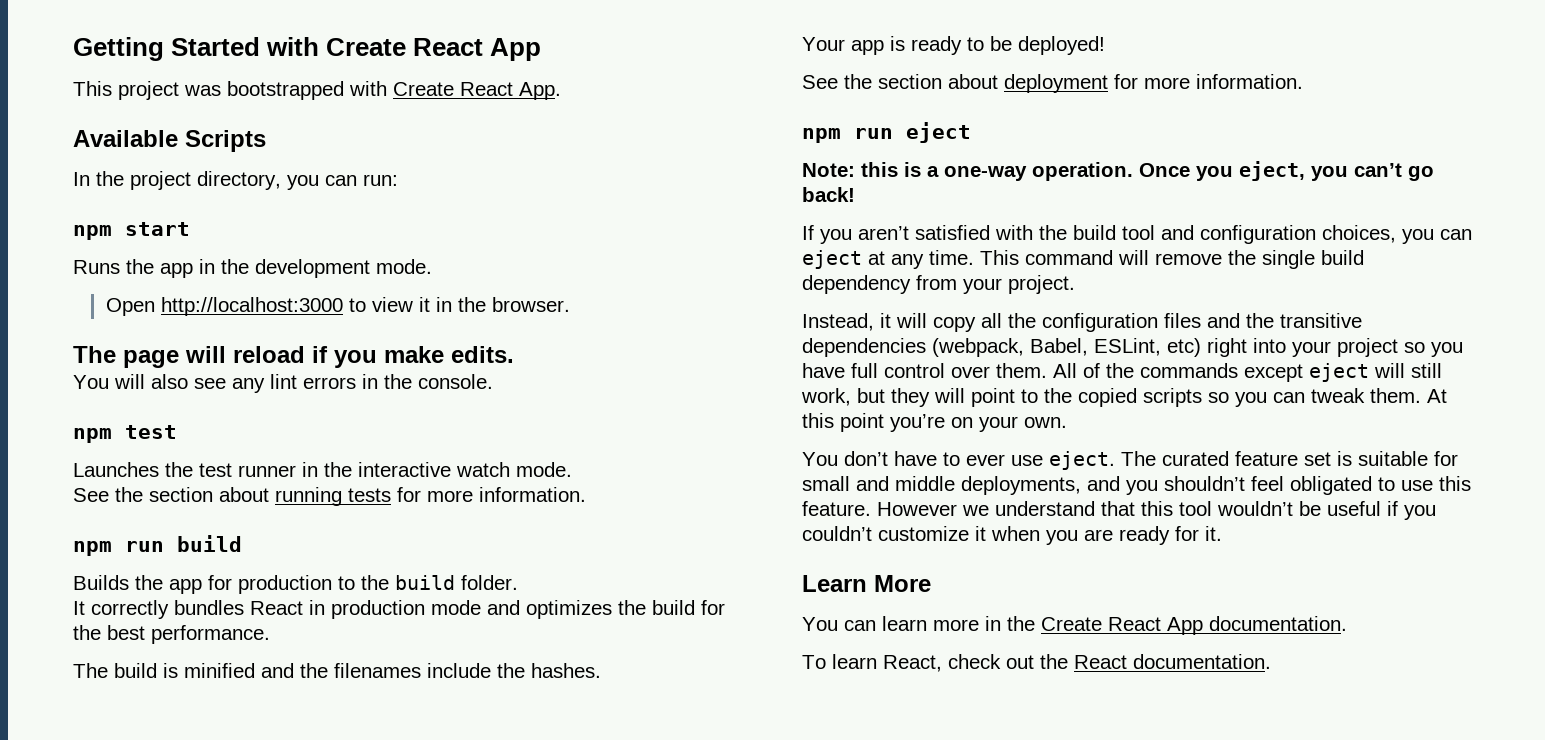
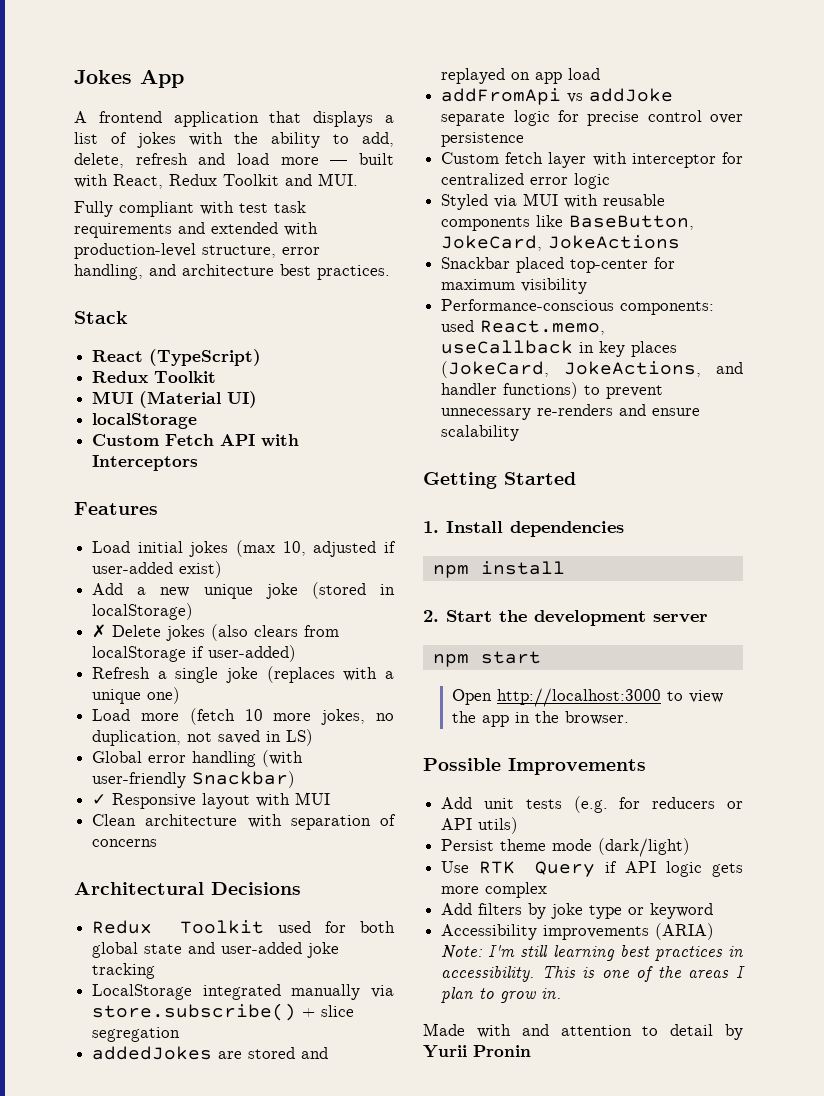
[73,37,542,61] [73,81,561,100] [73,130,266,152] [73,171,398,190] [73,222,190,240] [73,259,432,278] Getting Started with Create React App // This project was bootstrapped with Create React App. // Available Scripts // In the project directory, you can run: // npm start // Runs the app in the development mode. -> [74,69,184,88] [74,111,395,127] [74,132,394,148] [74,153,394,168] [74,173,358,189] [74,201,306,217] [74,222,318,238] [74,243,320,259] [74,264,390,280] [74,311,128,324] [92,349,262,366] [92,371,217,383] [92,391,258,408] [92,413,198,429] [92,434,300,447] [92,455,199,471] [74,502,158,515] [92,540,396,557] [92,561,223,578] [92,582,395,599] [92,603,194,620] [92,624,340,641] [92,645,297,662] [92,666,394,683] [92,687,181,704] [92,708,395,725] [92,729,314,746] [92,750,304,767] [92,771,296,788] [92,792,331,809] [92,814,396,830] [92,839,158,847] [74,882,301,895] [92,920,396,934] [92,942,340,958] [92,963,156,979] [92,984,394,1000] [92,1003,355,1021] [92,1027,181,1042] [92,1046,329,1060] [441,68,601,84] [441,88,674,105] [441,110,743,126] [441,132,525,147] [441,152,743,168] [441,173,611,189] [441,193,666,210] [441,215,695,231] [441,235,681,251] [441,257,676,273] [441,278,588,294] [441,299,715,315] [441,320,606,335] [441,340,678,357] [441,361,743,378] [441,382,664,399] [441,404,701,420] [441,425,520,441] [423,472,576,489] [423,521,624,537] [432,561,565,578] [423,610,708,626] [432,651,541,667] Jokes App // A frontend application that displays a list of jokes with the ability to add, delete, refresh and load more — built with React, Redux Toolkit and MUI. // Fully compliant with test task requirements and extended with production-level structure, error handling, and architecture best practices. // Stack // React (TypeScript) // Redux Toolkit // MUI (Material UI) // localStorage // Custom Fetch API with Interceptors // Features // Load initial jokes (max 10, adjusted if user-added exist) // Add a new unique joke (stored in localStorage) // ✗ Delete jokes (also clears from localStorage if user-added) // Refresh a single joke (replaces with a unique one) // Load more (fetch 10 more jokes, no duplication, not saved in LS) // Global error handling (with user-friendly Snackbar) // ✓ Responsive layout with MUI // Clean architecture with separation of concerns // Architectural Decisions // Redux Toolkit used for both global state and user-added joke tracking // LocalStorage integrated manually via store.subscribe() + slice segregation // addedJokes are stored and replayed on app load // addFromApi vs addJoke separate logic for precise control over persistence // Custom fetch layer with interceptor for centralized error logic // Styled via MUI with reusable components like BaseButton, JokeCard, JokeActions // Snackbar placed top-center for maximum visibility // Performance-conscious components: used React.memo, useCallback in key places (JokeCard, JokeActions, and handler functions) to prevent unnecessary re-renders and ensure scalability // Getting Started // 1. Install dependencies // npm install // 2. Start the development server // npm start
[418,297,430,312] it -> [452,711,510,727] the app
[73,346,514,368] [73,374,493,393] [73,425,177,443] [73,462,572,477] [73,487,586,506] [73,535,242,556] [73,575,518,594] [73,600,725,619] [73,625,270,644] [73,663,601,678] [802,36,1105,55] [802,74,1303,93] [802,122,971,143] [802,161,1434,181] [802,187,855,202] [802,225,1472,244] [802,250,1364,269] [802,275,1075,294] [802,313,1362,332] [802,338,1463,357] [802,363,1442,382] [801,388,1447,407] [802,413,1067,432] [802,451,1458,470] [802,476,1471,495] [802,501,1436,520] [802,526,1222,545] [802,575,931,592] [802,616,1347,635] [802,654,1271,672] The page will reload if you make edits. // You will also see any lint errors in the console. // npm test // Launches the test runner in the interactive watch mode. // See the section about running tests for more information. // npm run build // Builds the app for production to the build folder. // It correctly bundles React in production mode and optimizes the build for the best performance. // The build is minified and the filenames include the hashes. // Your app is ready to be deployed! // See the section about deployment for more information. // npm run eject // Note: this is a one-way operation. Once you eject, you can’t go back! // If you aren’t satisfied with the build tool and configuration choices, you can eject at any time. This command will remove the single build dependency from your project. // Instead, it will copy all the configuration files and the transitive dependencies (webpack, Babel, ESLint, etc) right into your project so you have full control over them. All of the commands except eject will still work, but they will point to the copied scripts so you can tweak them. At this point you’re on your own. // You don’t have to ever use eject. The curated feature set is suitable for small and middle deployments, and you shouldn’t feel obligated to use this feature. However we understand that this tool wouldn’t be useful if you couldn’t customize it when you are ready for it. // Learn More // You can learn more in the Create React App documentation. // To learn React, check out the React documentation. -> [423,758,646,775] [441,796,743,813] [441,817,519,834] [441,838,691,857] [441,861,743,877] [441,882,548,898] [441,903,714,919] [441,923,715,940] [441,945,743,961] [441,966,745,982] [441,987,562,1003] [423,1023,743,1040] [423,1045,531,1058] Possible Improvements // Add unit tests (e.g. for reducers or API utils) // Persist theme mode (dark/light) // Use RTK Query if API logic gets more complex // Add filters by joke type or keyword // Accessibility improvements (ARIA) Note: I'm still learning best practices in accessibility. This is one of the areas I plan to grow in. // Made with and attention to detail by Yurii Pronin

